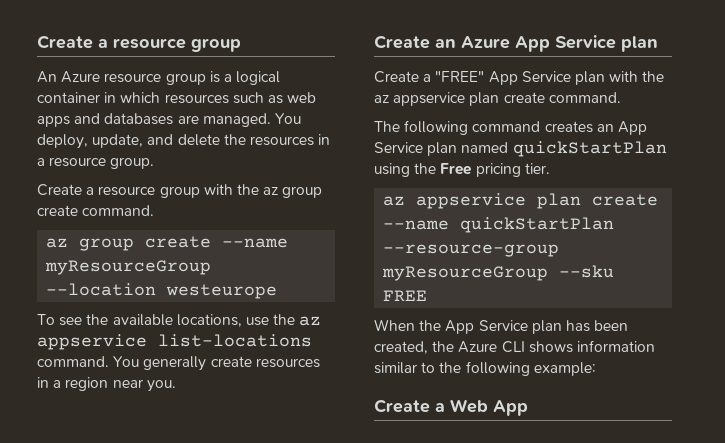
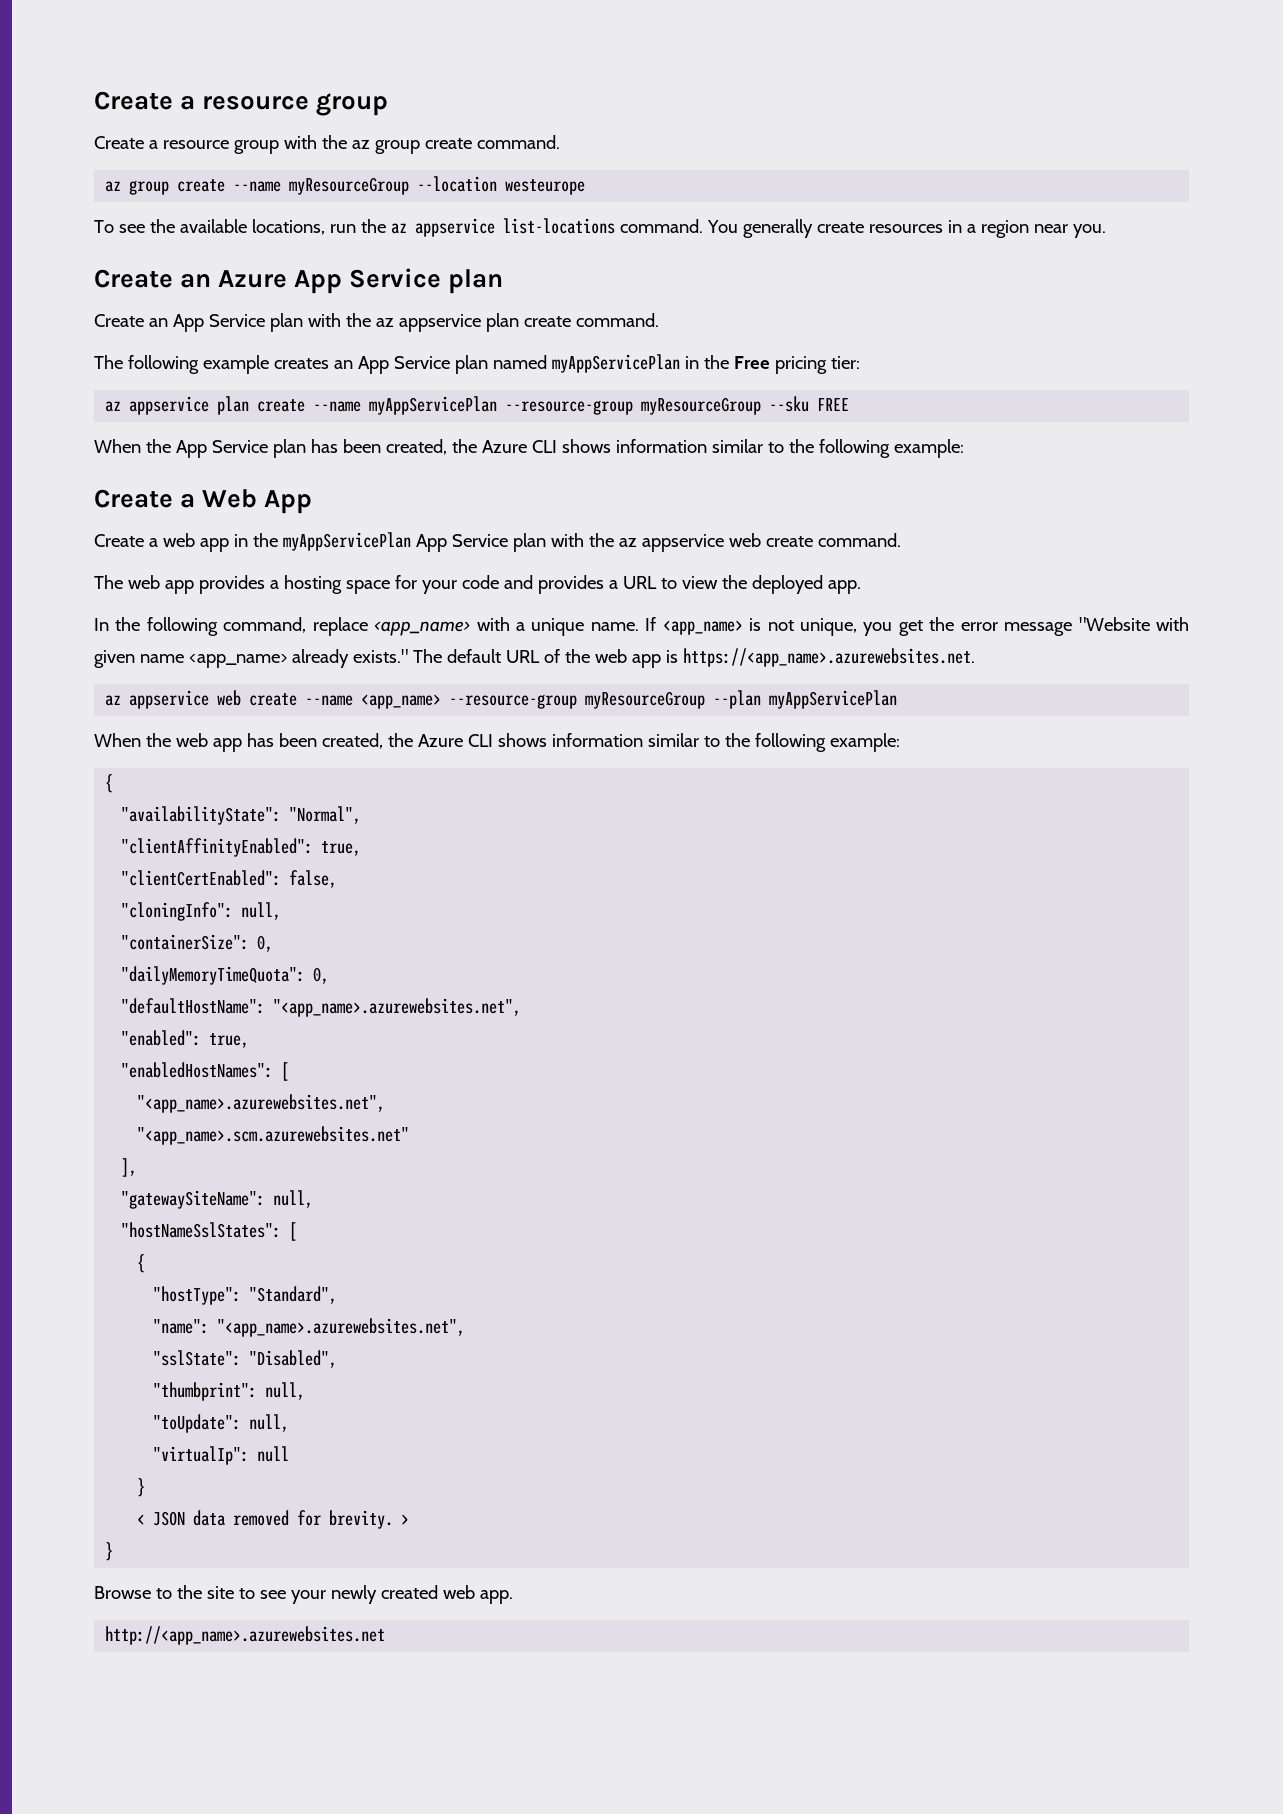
[37,35,241,52] [37,71,281,85] [37,92,317,104] [37,113,301,127] [37,134,331,149] [37,157,155,169] Create a resource group // An Azure resource group is a logical container in which resources such as web apps and databases are managed. You deploy, update, and delete the resources in a resource group. -> [94,91,389,116] Create a resource group
[245,317,269,326] use -> [329,224,356,233] run
[423,71,485,82] a "FREE" -> [148,318,168,327] an
[472,121,541,132] command -> [202,355,269,374] example
[512,141,667,157] [374,163,410,177] quickStartPlan using -> [551,354,699,373] myAppServicePlan in
[524,163,550,174] tier. -> [830,356,860,369] tier:
[460,217,615,233] quickStartPlan -> [369,396,498,415] myAppServicePlan
(528, 408) none -> [94,532,901,552] [94,575,861,594] [94,617,1190,636] [94,648,975,668] [105,690,898,709] [94,733,900,752] [105,774,114,793] [121,806,362,825] [121,838,362,857] [121,870,338,888] [121,902,282,921] [121,934,274,952] [121,966,330,985] [121,998,522,1017] [121,1030,250,1048] [121,1062,290,1081] [137,1094,386,1113] [137,1126,410,1145] [121,1158,138,1177] [121,1190,314,1209] [121,1222,298,1241] [137,1254,146,1273] [153,1286,338,1305] [153,1318,466,1337] [153,1350,338,1368] [153,1382,306,1401] [153,1414,290,1433] [153,1446,290,1465] [137,1478,146,1497] [137,1510,410,1529] [105,1542,114,1561] [94,1585,513,1604] [105,1626,386,1645] // Create a web app in the myAppServicePlan App Service plan with the az appservice web create command. // The web app provides a hosting space for your code and provides a URL to view the deployed app. // In the following command, replace <app_name> with a unique name. If <app_name> is not unique, you get the error message "Website with given name <app_name> already exists." The default URL of the web app is https://<app_name>.azurewebsites.net. // az appservice web create --name <app_name> --resource-group myResourceGroup --plan myAppServicePlan // When the web app has been created, the Azure CLI shows information similar to the following example: // { // "availabilityState": "Normal", // "clientAffinityEnabled": true, // "clientCertEnabled": false, // "cloningInfo": null, // "containerSize": 0, // "dailyMemoryTimeQuota": 0, // "defaultHostName": "<app_name>.azurewebsites.net", // "enabled": true, // "enabledHostNames": [ // "<app_name>.azurewebsites.net", // "<app_name>.scm.azurewebsites.net" // ], // "gatewaySiteName": null, // "hostNameSslStates": [ // { // "hostType": "Standard", // "name": "<app_name>.azurewebsites.net", // "sslState": "Disabled", // "thumbprint": null, // "toUpdate": null, // "virtualIp": null // } // < JSON data removed for brevity. > // } // Browse to the site to see your newly created web app. // http://<app_name>.azurewebsites.net

